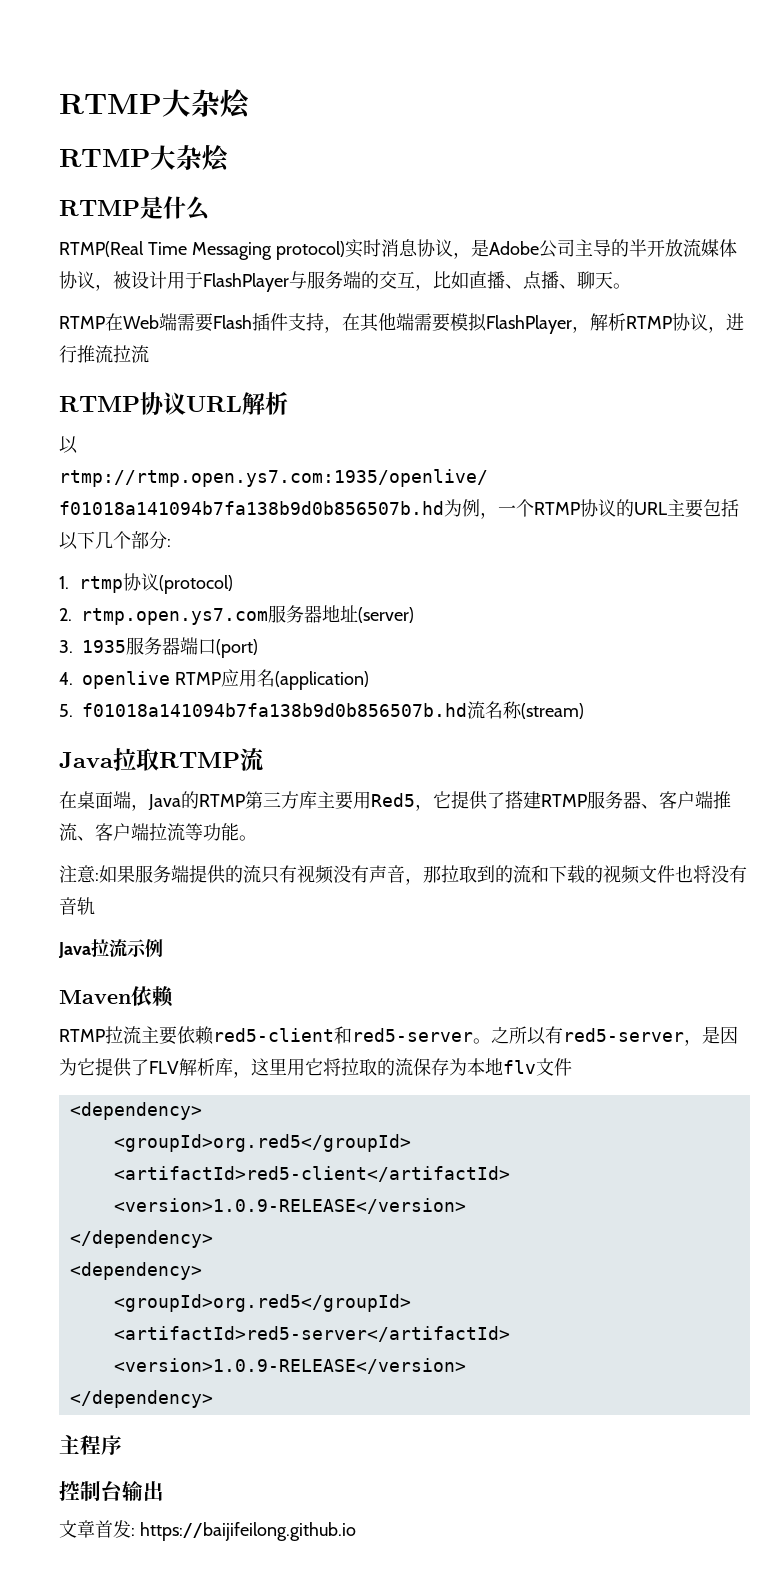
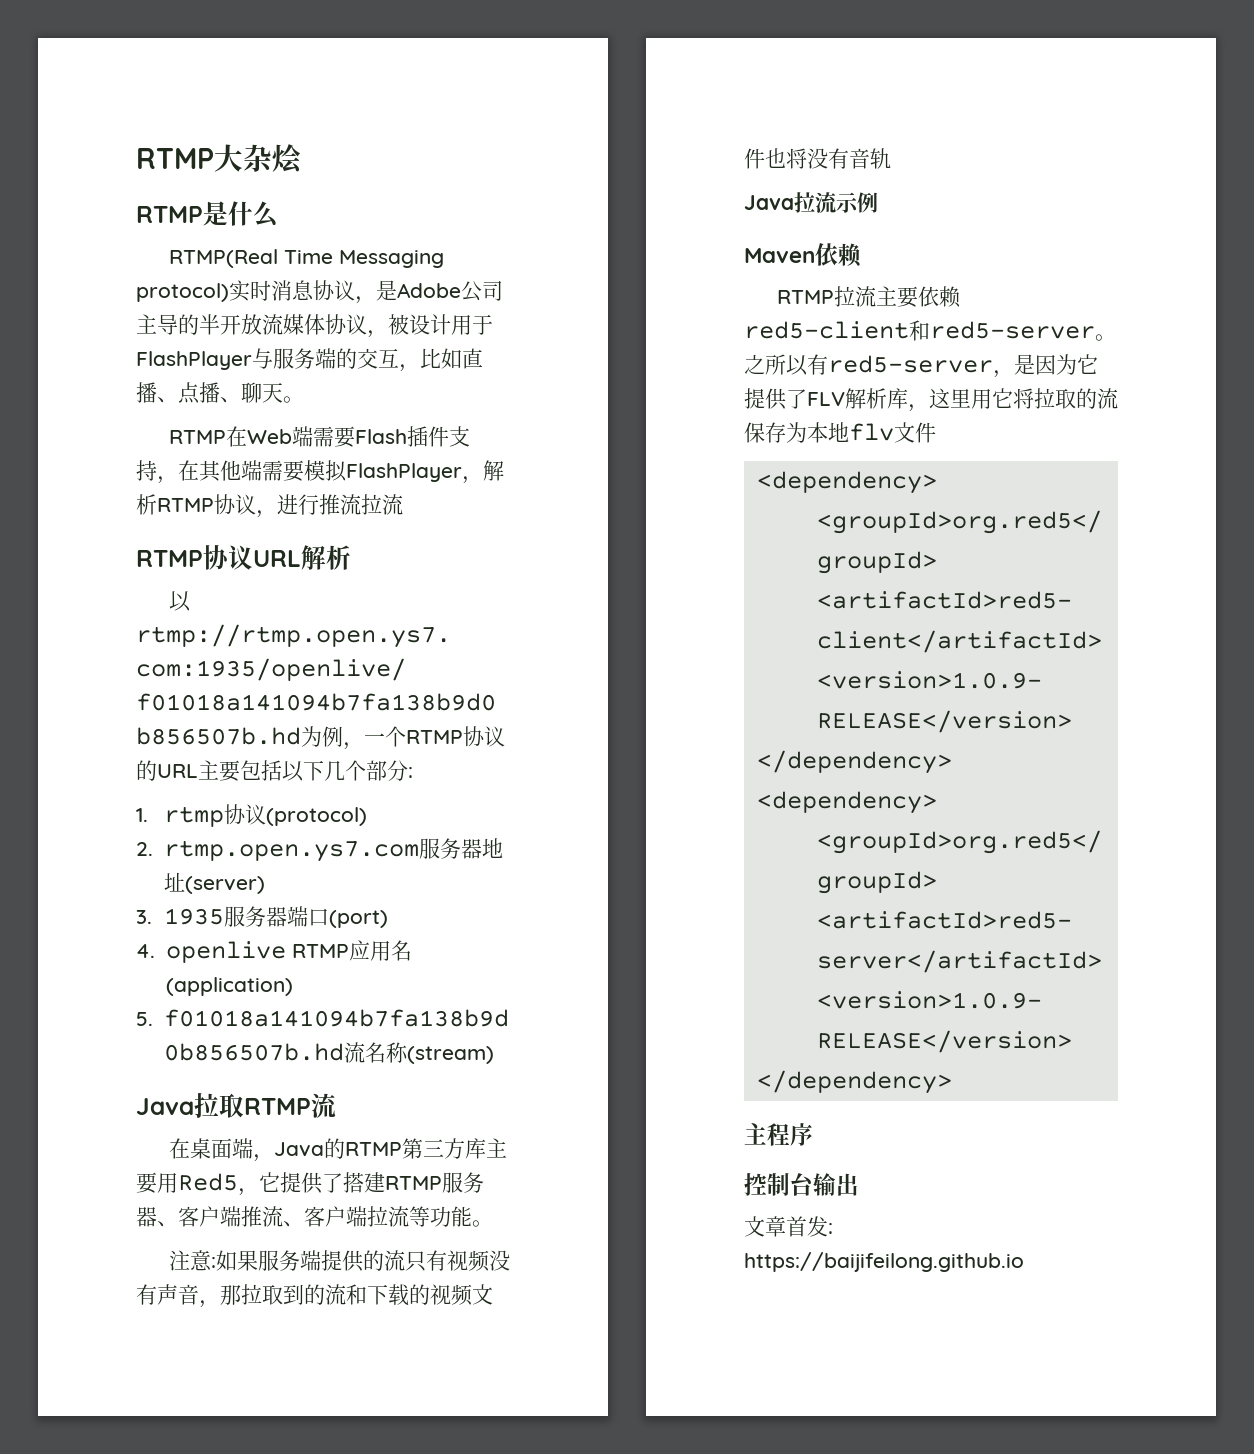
[59,89,250,119] [59,145,229,172] RTMP大杂烩 // RTMP大杂烩 -> [136,144,302,174] RTMP大杂烩

